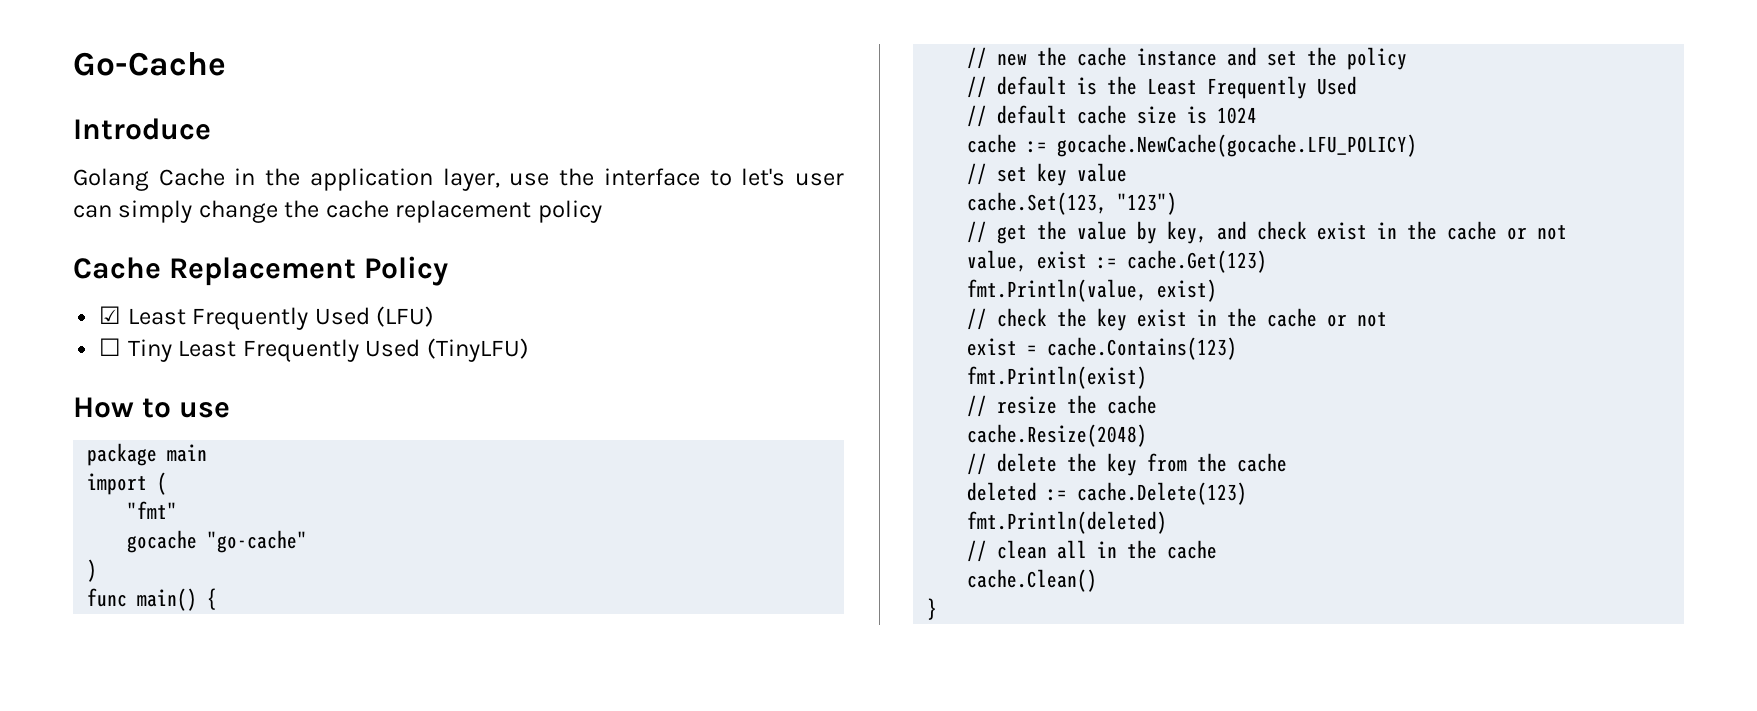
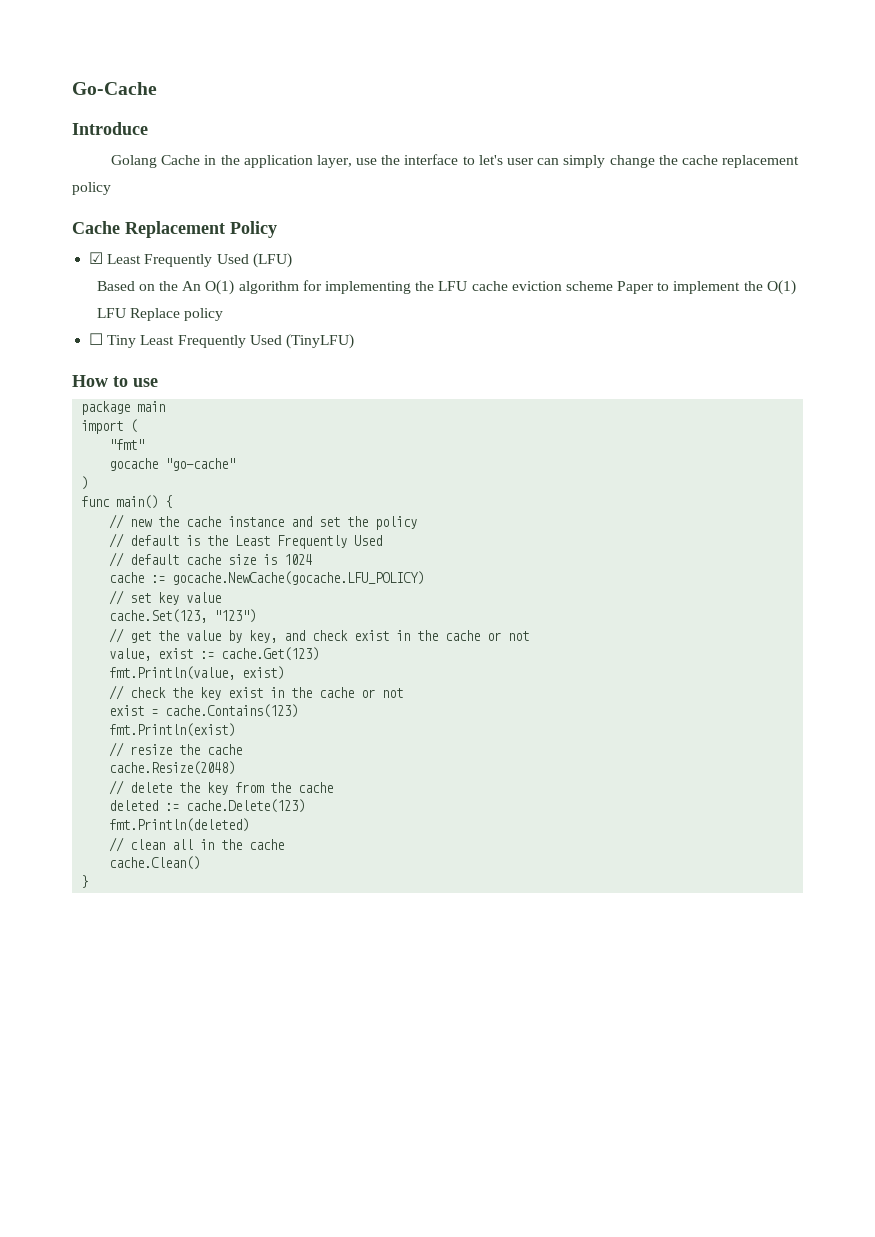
(435, 316) none -> [96,280,796,295] [96,308,224,321] // Based on the An O(1) algorithm for implementing the LFU cache eviction scheme Paper to implement the O(1) LFU Replace policy

